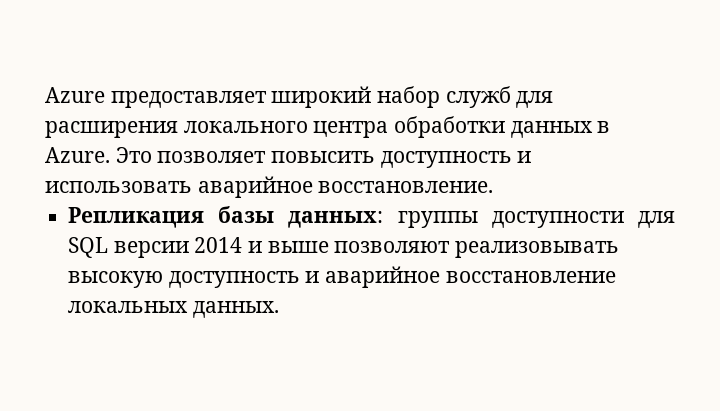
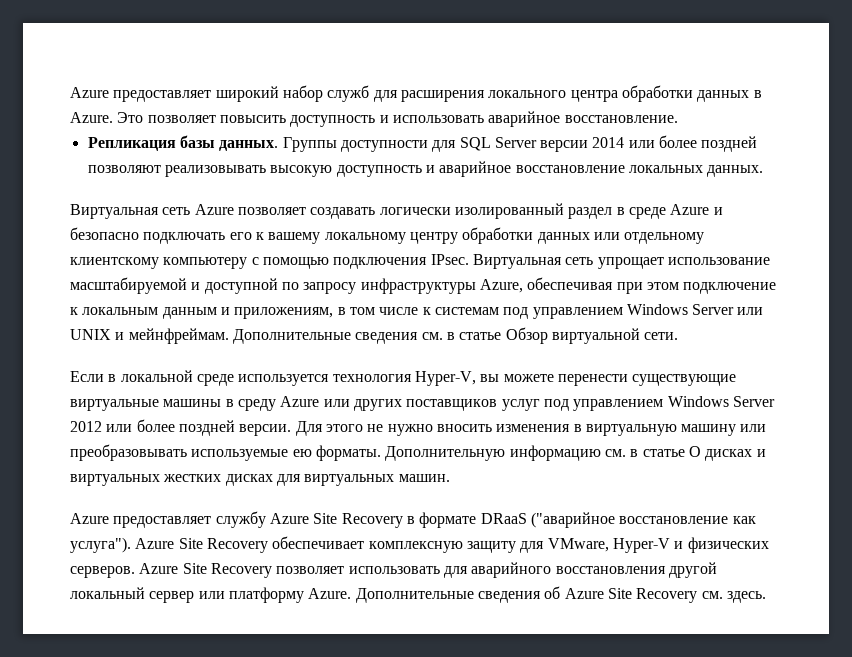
[288,211,478,228] данных: группы -> [219,137,337,152] данных. Группы
(109, 247) none -> [494,137,537,148] Server
[248,241,329,253] и выше -> [628,135,758,152] или более поздней
(279, 309) none -> [70,203,723,219] [70,227,705,244] [70,254,770,269] [70,277,777,294] [70,304,764,319] [70,327,679,344] [70,370,737,386] [70,396,775,411] [70,419,767,436] [70,444,766,461] [70,474,450,486] [70,511,756,528] [70,536,769,553] [70,562,717,578] [70,586,766,603] // Виртуальная сеть Azure позволяет создавать логически изолированный раздел в среде Azure и безопасно подключать его к вашему локальному центру обработки данных или отдельному клиентскому компьютеру с помощью подключения IPsec. Виртуальная сеть упрощает использование масштабируемой и доступной по запросу инфраструктуры Azure, обеспечивая при этом подключение к локальным данным и приложениям, в том числе к системам под управлением Windows Server или UNIX и мейнфреймам. Дополнительные сведения см. в статье Обзор виртуальной сети. // Если в локальной среде используется технология Hyper-V, вы можете перенести существующие виртуальные машины в среду Azure или других поставщиков услуг под управлением Windows Server 2012 или более поздней версии. Для этого не нужно вносить изменения в виртуальную машину или преобразовывать используемые ею форматы. Дополнительную информацию см. в статье О дисках и виртуальных жестких дисках для виртуальных машин. // Azure предоставляет службу Azure Site Recovery в формате DRaaS ("аварийное восстановление как услуга"). Azure Site Recovery обеспечивает комплексную защиту для VMware, Hyper-V и физических серверов. Azure Site Recovery позволяет использовать для аварийного восстановления другой локальный сервер или платформу Azure. Дополнительные сведения об Azure Site Recovery см. здесь.

